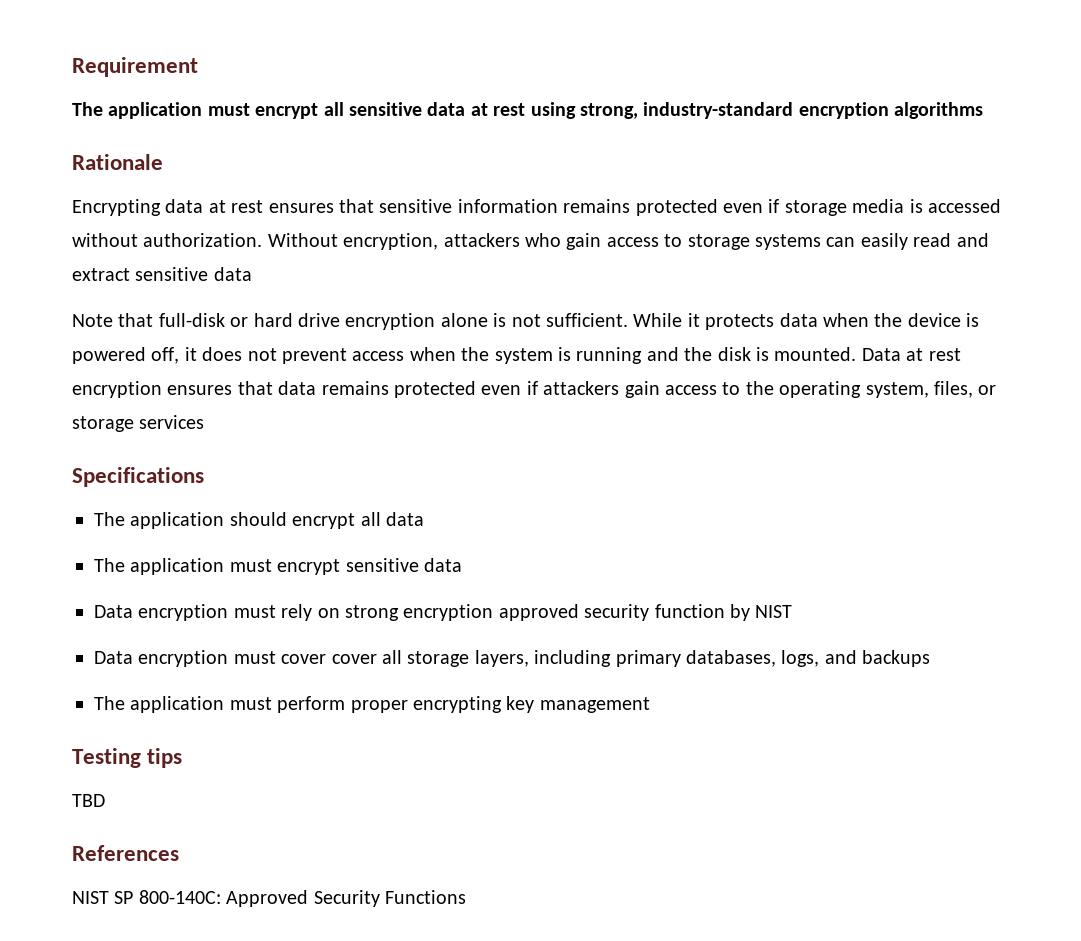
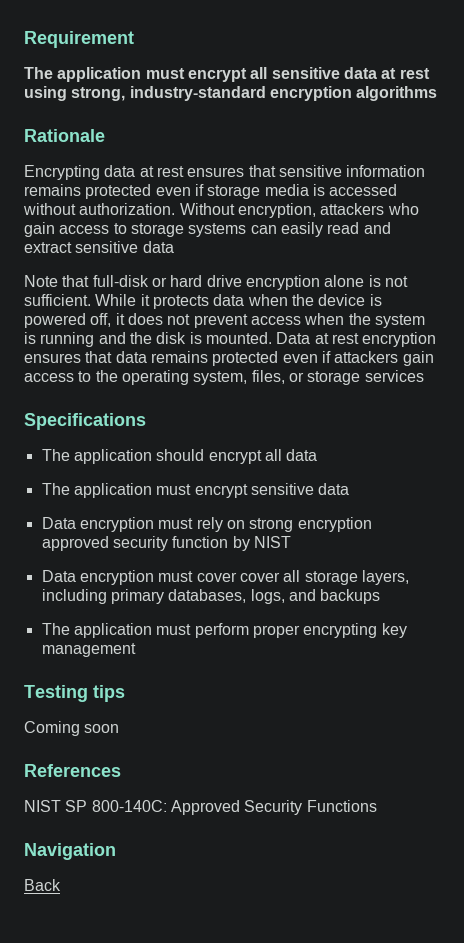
[72,794,105,807] TBD -> [24,721,120,736] Coming soon
(466, 897) none -> [24,843,116,860] [24,879,61,891] // Navigation // Back

